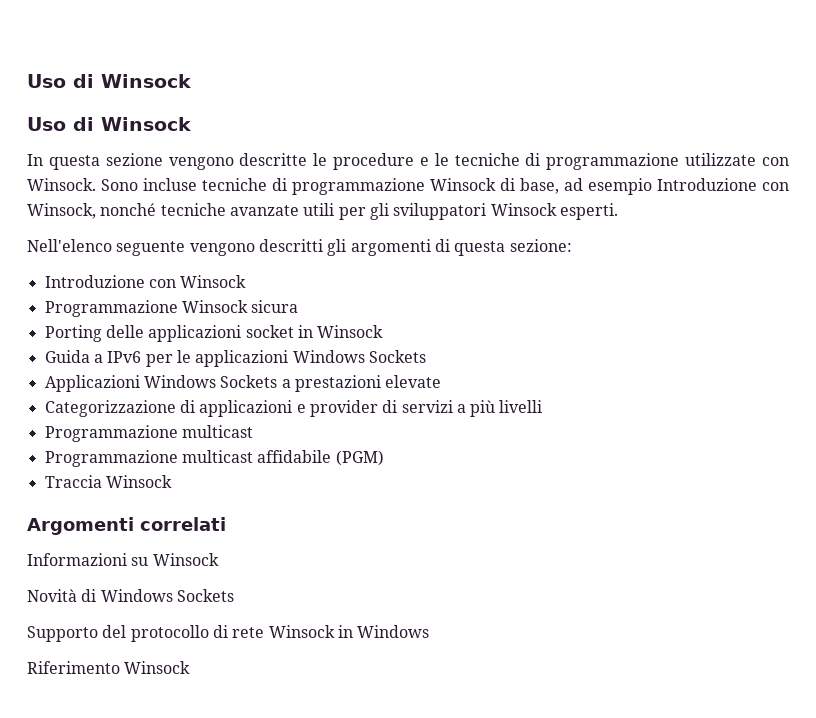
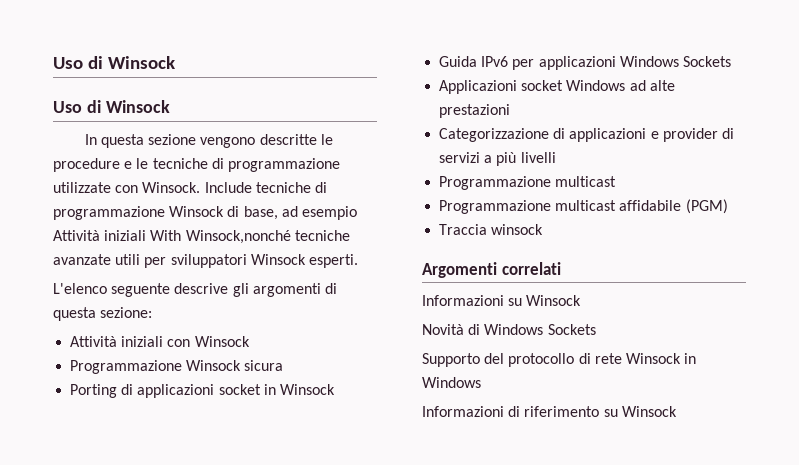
[101,178,197,191] Sono incluse -> [204,182,252,193] Include
[657,178,789,191] [27,203,157,219] Introduzione con Winsock, nonché -> [53,230,291,244] Attività iniziali With Winsock,nonché
[369,203,389,220] gli -> (167, 262) none
[27,239,323,256] Nell'elenco seguente vengono descritti -> [53,283,229,297] L'elenco seguente descrive
[44,275,145,288] Introduzione -> [70,336,164,347] Attività iniziali
[105,325,144,338] delle -> [121,384,134,395] di
[93,354,103,363] a -> (478, 61) none
[176,350,191,363] le -> (535, 64) none
[143,375,291,388] Windows Sockets a -> [521,80,675,91] socket Windows ad alte
[385,375,442,388] elevate -> (511, 111) none
[105,475,172,488] Winsock -> [491,224,544,235] winsock
[27,661,120,674] Riferimento -> [422,406,618,417] Informazioni di riferimento su

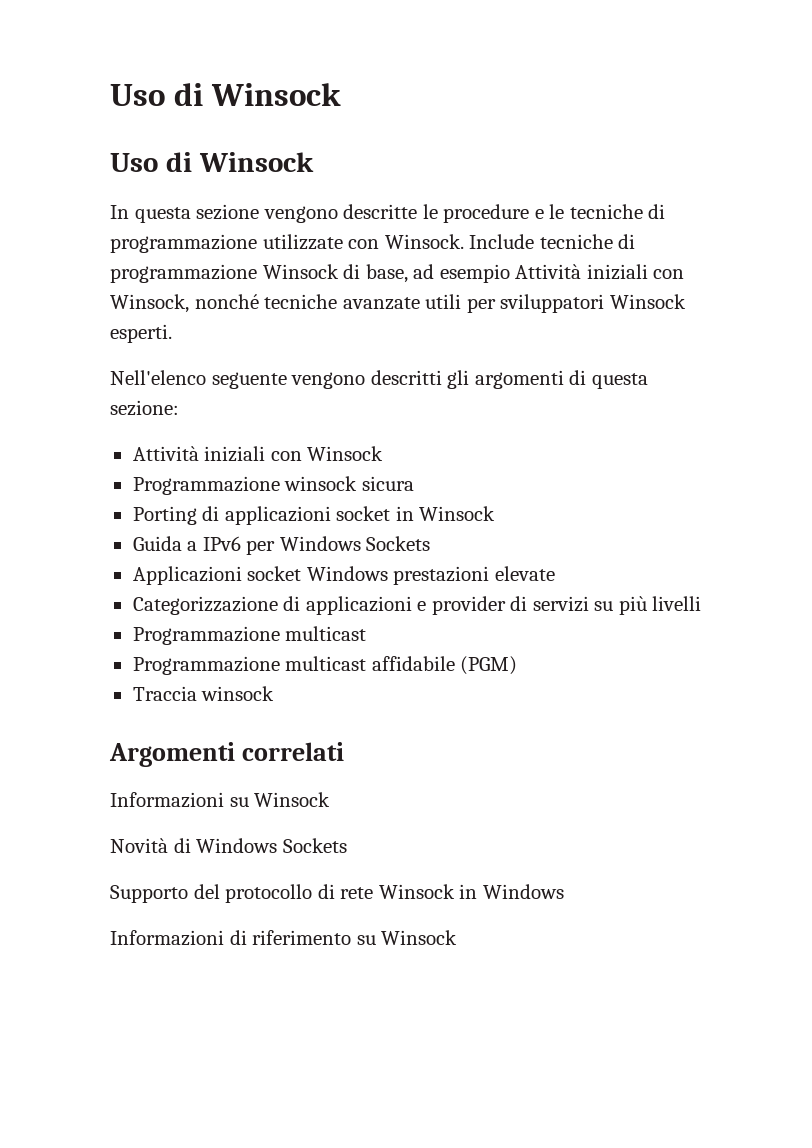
[150,230,291,244] With Winsock,nonché -> [653,269,685,279] [110,294,259,313] con Winsock, nonché
[53,283,229,297] L'elenco seguente descrive -> [110,370,442,389] Nell'elenco seguente vengono descritti
[186,360,242,371] Winsock -> [284,476,358,491] winsock
(478, 61) none -> [187,541,198,551] a
[538,56,616,70] applicazioni -> (276, 547) none
[629,80,675,91] ad alte -> (388, 573) none
(511, 111) none -> [494,566,555,581] elevate
[484,155,493,163] a -> [594,601,614,611] su

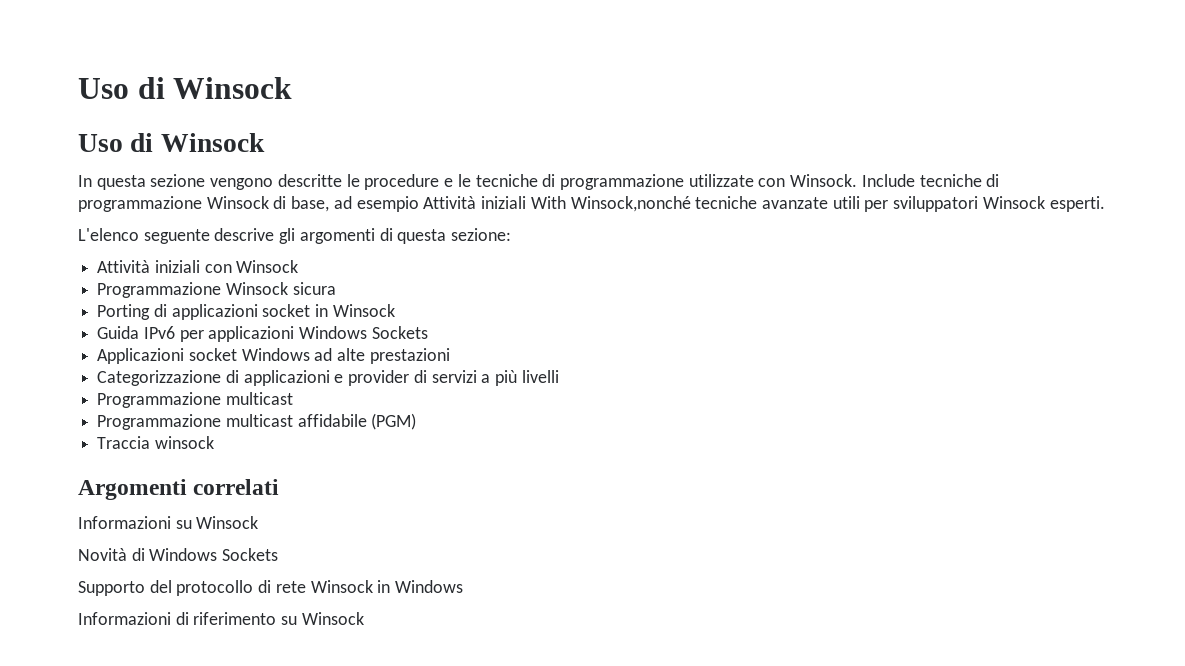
[653,269,685,279] [110,294,259,313] con Winsock, nonché -> [530,196,691,212] With Winsock,nonché
[110,370,442,389] Nell'elenco seguente vengono descritti -> [78,228,275,244] L'elenco seguente descrive
[284,476,358,491] winsock -> [225,282,288,295] Winsock
[187,541,198,551] a -> (140, 332) none
(276, 547) none -> [208,326,295,342] applicazioni
(388, 573) none -> [314,348,366,361] ad alte
[494,566,555,581] elevate -> (450, 356) none
[594,601,614,611] su -> [481,374,491,383] a

